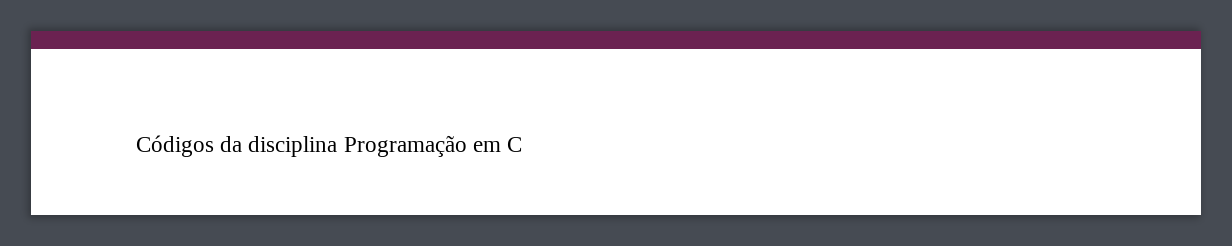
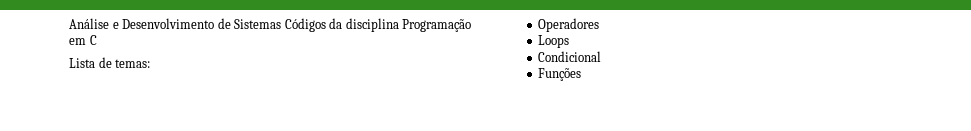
(136, 146) none -> [69,18,282,29] Análise e Desenvolvimento de Sistemas
(523, 144) none -> [69,57,151,68] [538,18,600,32] [538,35,570,48] [538,51,602,62] [538,68,582,81] // Lista de temas: // Operadores // Loops // Condicional // Funções

